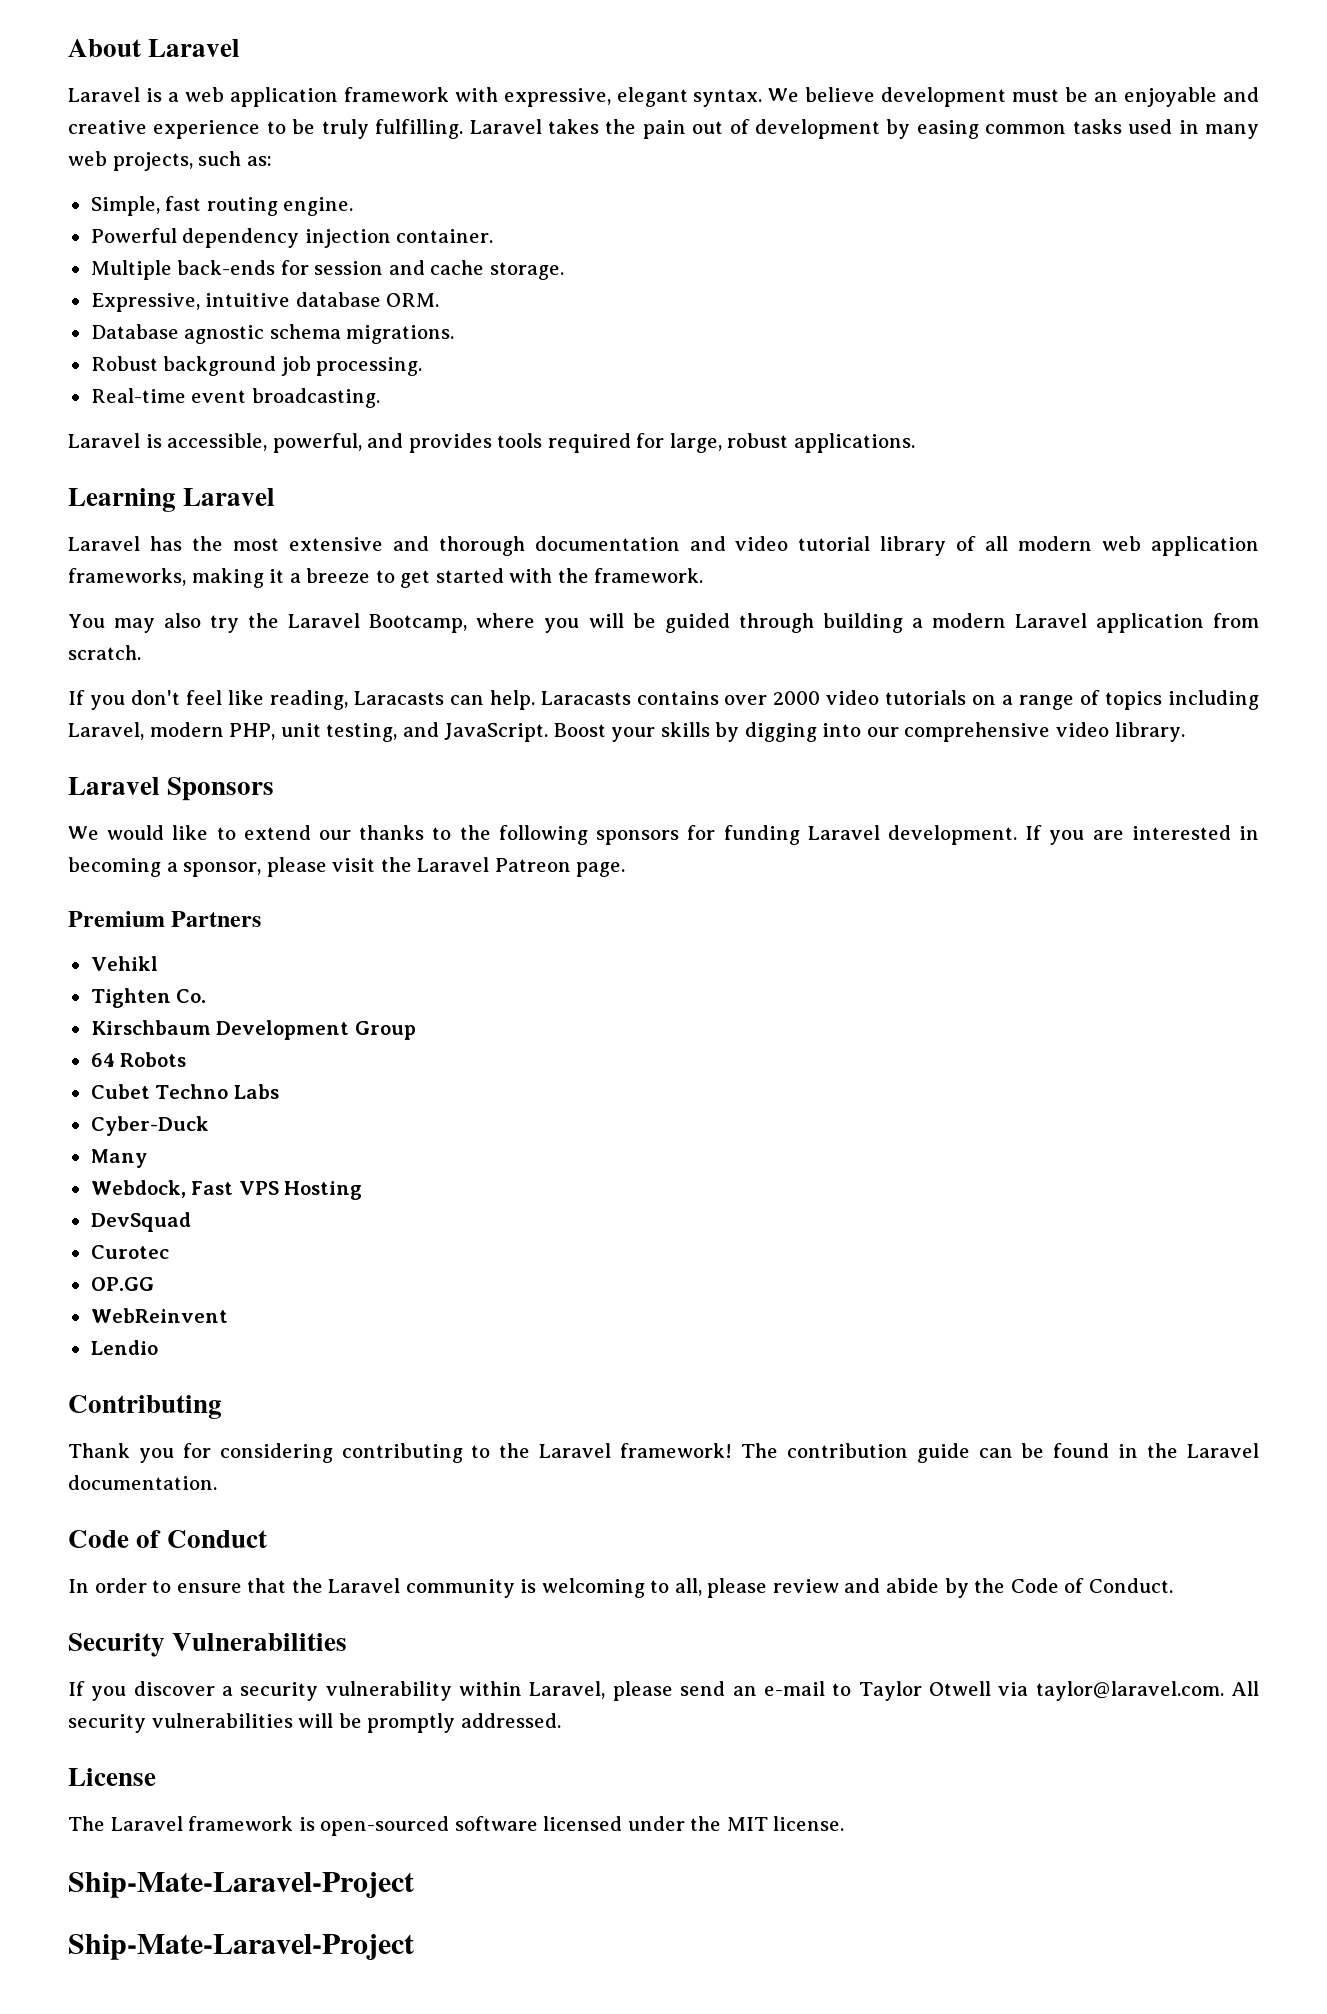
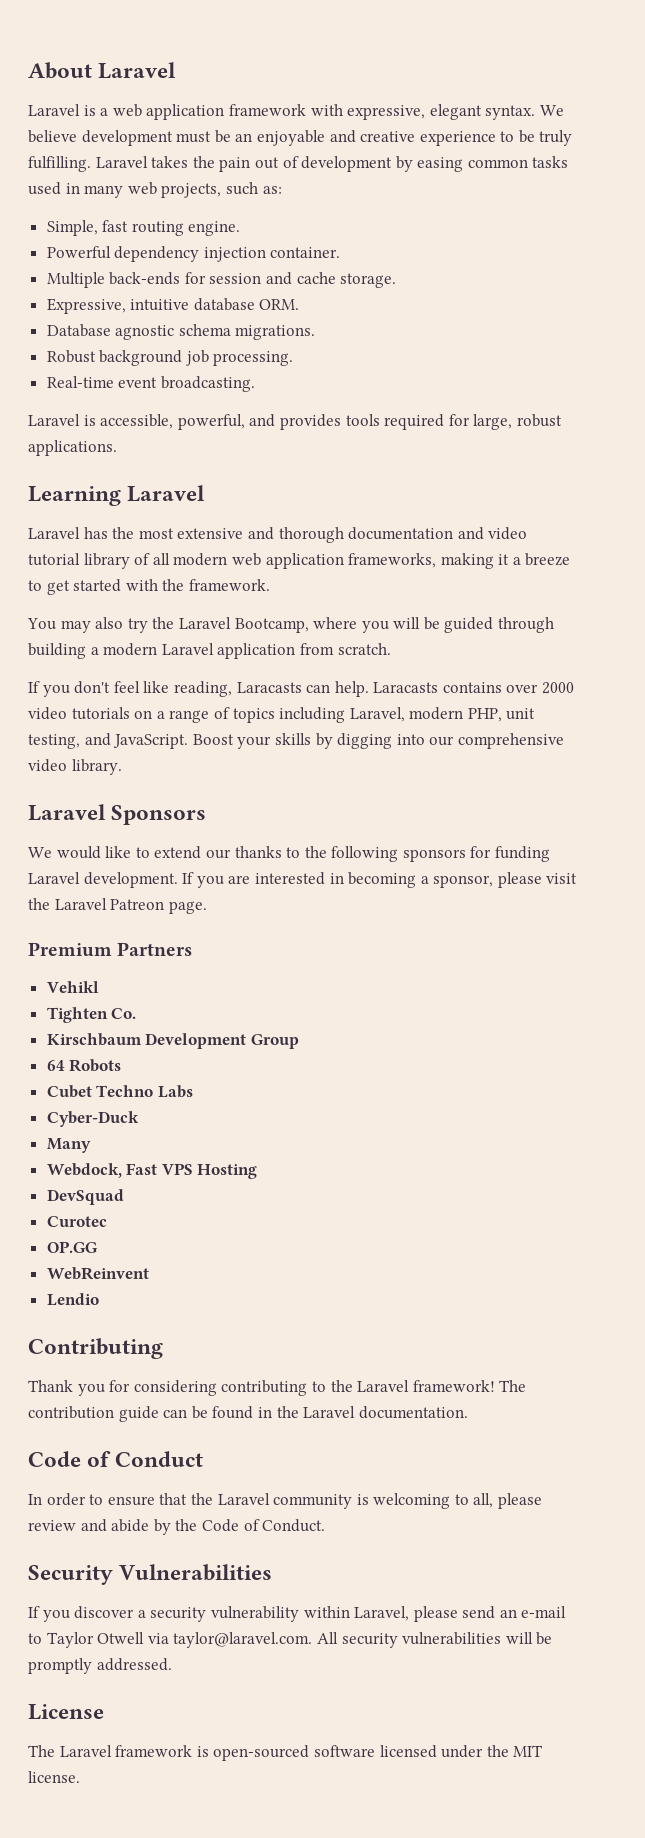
[68,1872,414,1898] [68,1934,414,1960] // Ship-Mate-Laravel-Project // Ship-Mate-Laravel-Project -> (80, 1777) none

